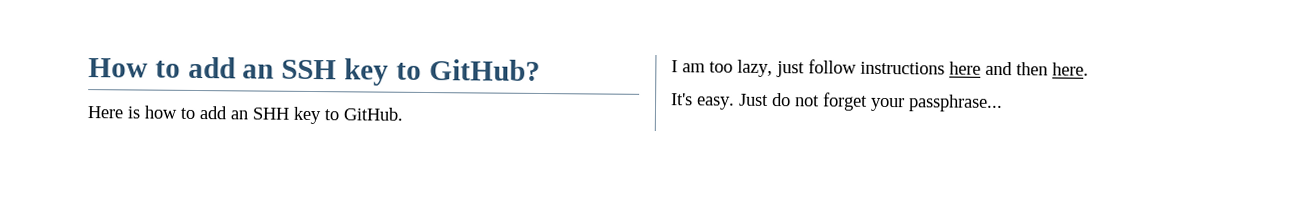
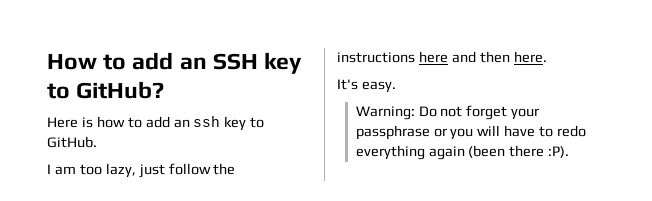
[252,107,289,120] SHH -> [193,116,221,127] ssh
(857, 66) none -> [213,163,236,175] the
[739,93,791,107] Just do -> [355,106,437,120] // Warning: Do
[908,94,1003,113] passphrase... -> [355,125,587,140] [355,145,570,160] passphrase or you will have to redo everything again (been there :P).

